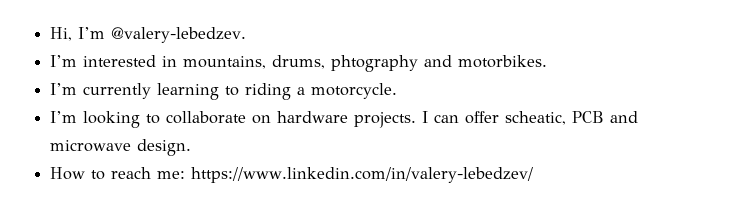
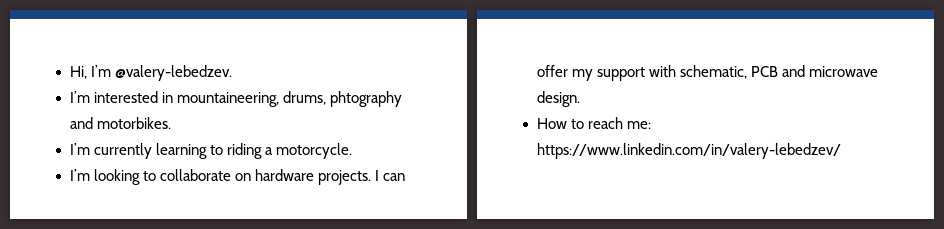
[183,56,267,69] mountains, -> [176,92,279,107] mountaineering,
[505,111,567,125] scheatic, -> [571,65,747,81] my support with schematic,

